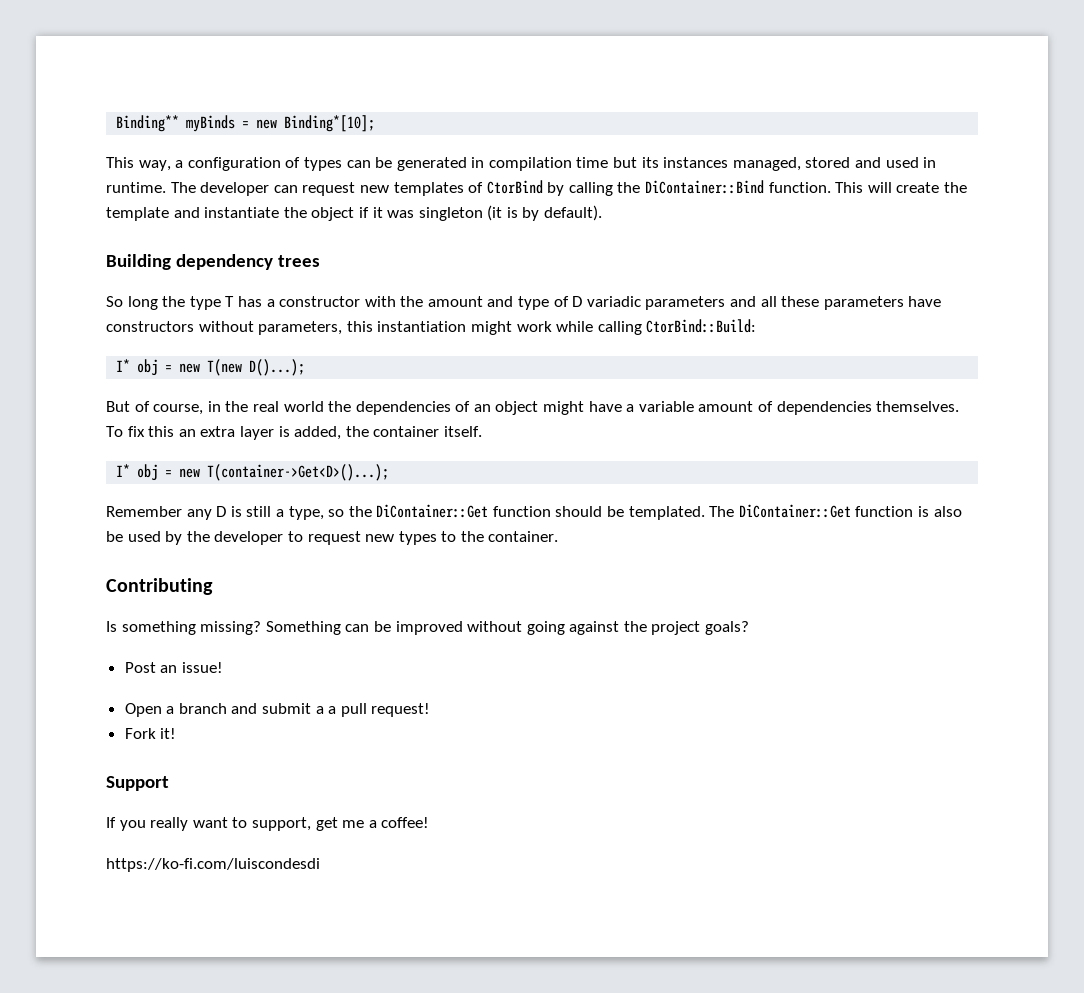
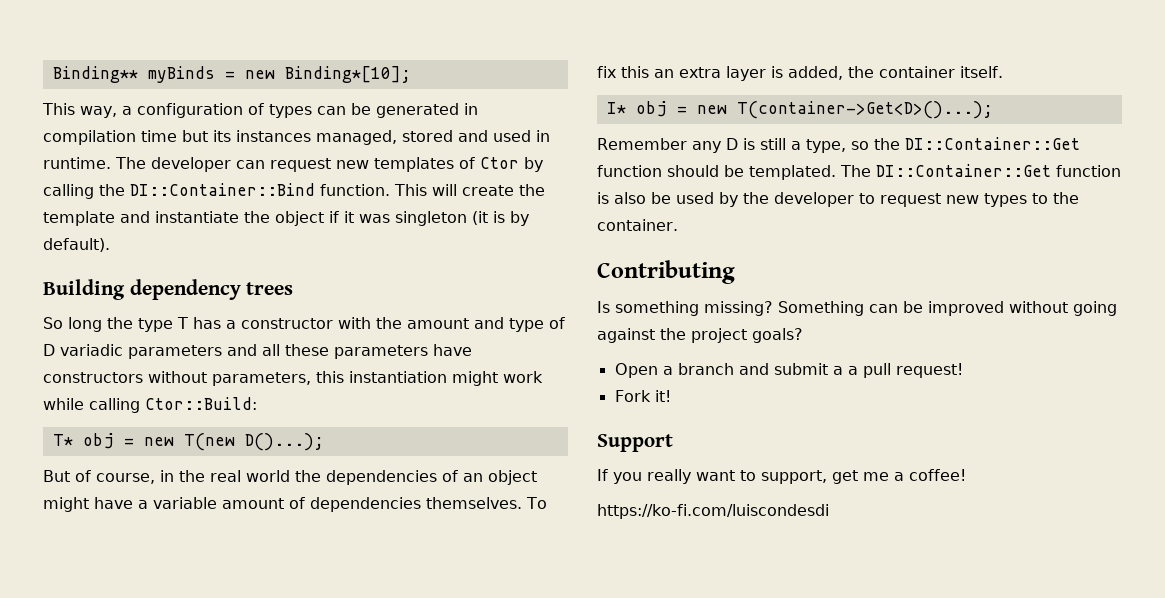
[486,180,543,194] CtorBind -> [480,157,519,169] Ctor
[645,180,765,194] DiContainer::Bind -> [130,183,315,196] DI::Container::Bind
[646,319,757,333] [116,359,131,372] CtorBind::Build: // I* -> [145,397,257,410] [52,434,73,446] Ctor::Build: // T*
[376,504,489,518] DiContainer::Get -> [905,137,1080,150] DI::Container::Get
[738,504,851,518] DiContainer::Get -> [876,164,1051,177] DI::Container::Get
[124,662,223,673] // Post an issue! -> (803, 335) none

